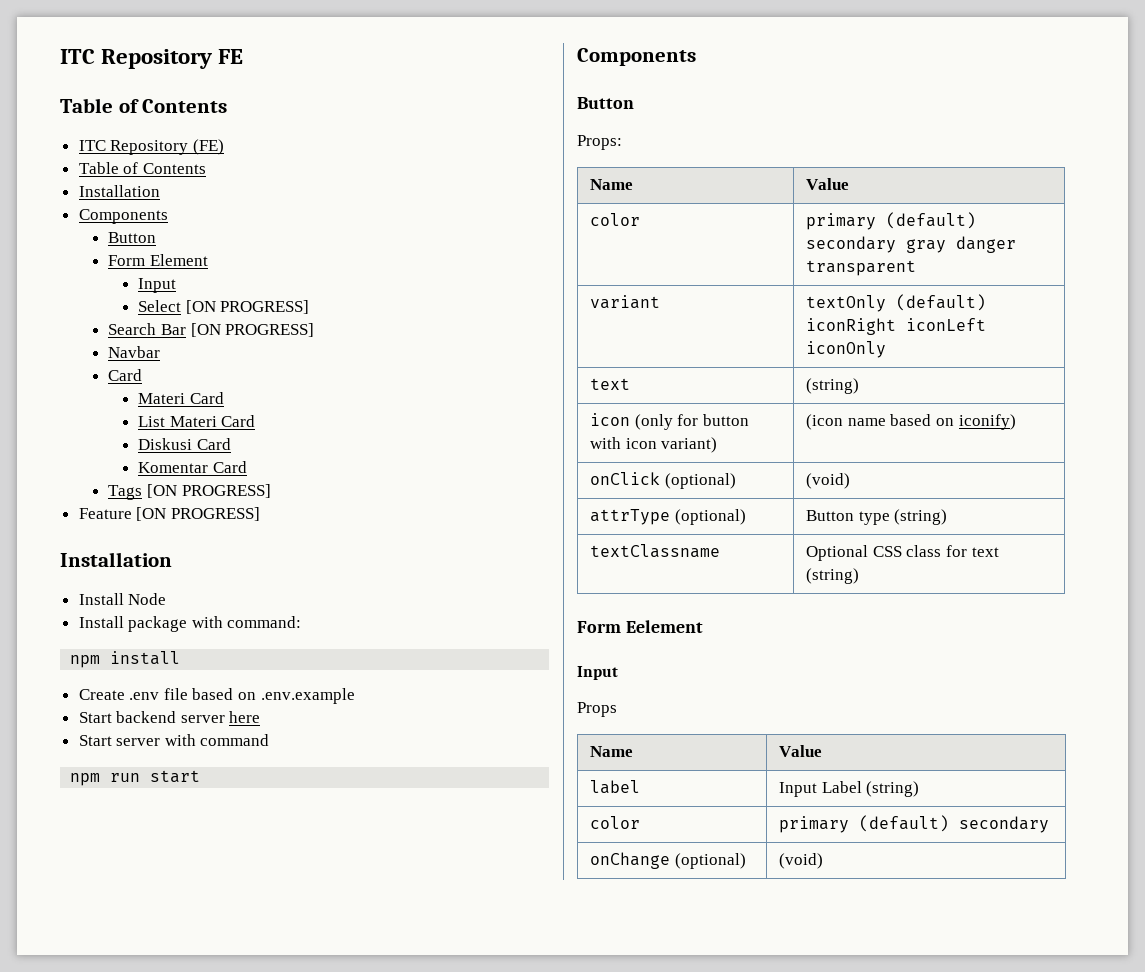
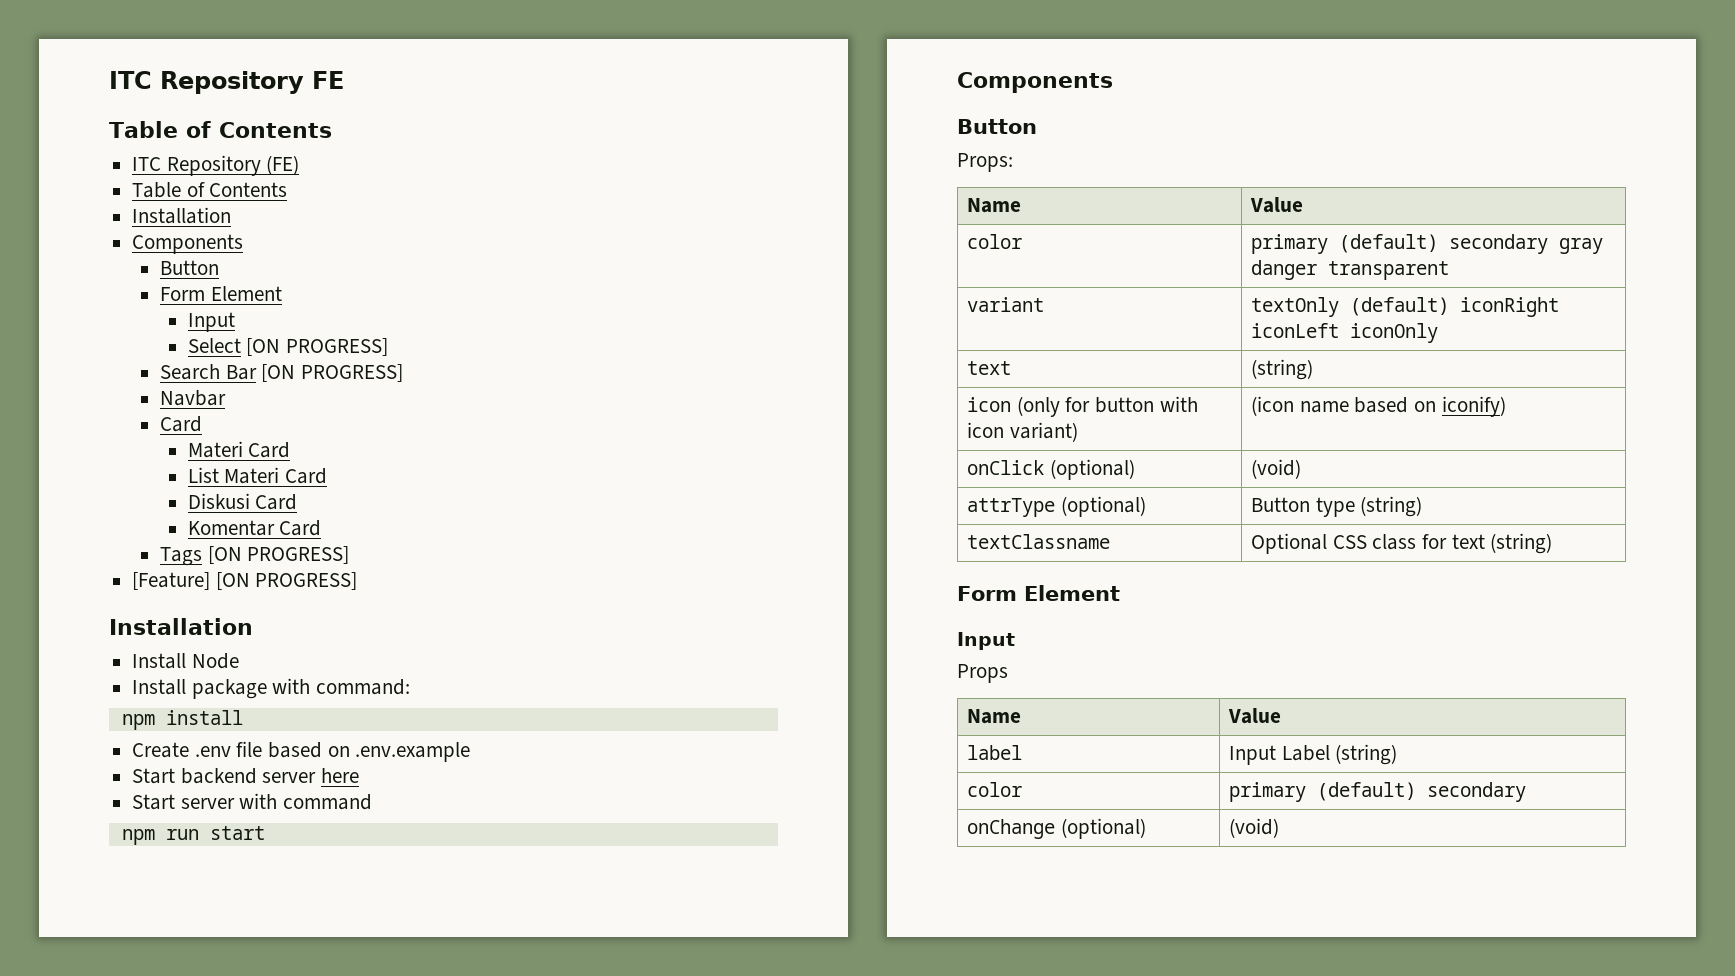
[78,508,132,519] Feature -> [132,572,211,590] [Feature]
[625,620,703,633] Eelement -> [1023,585,1120,601] Element

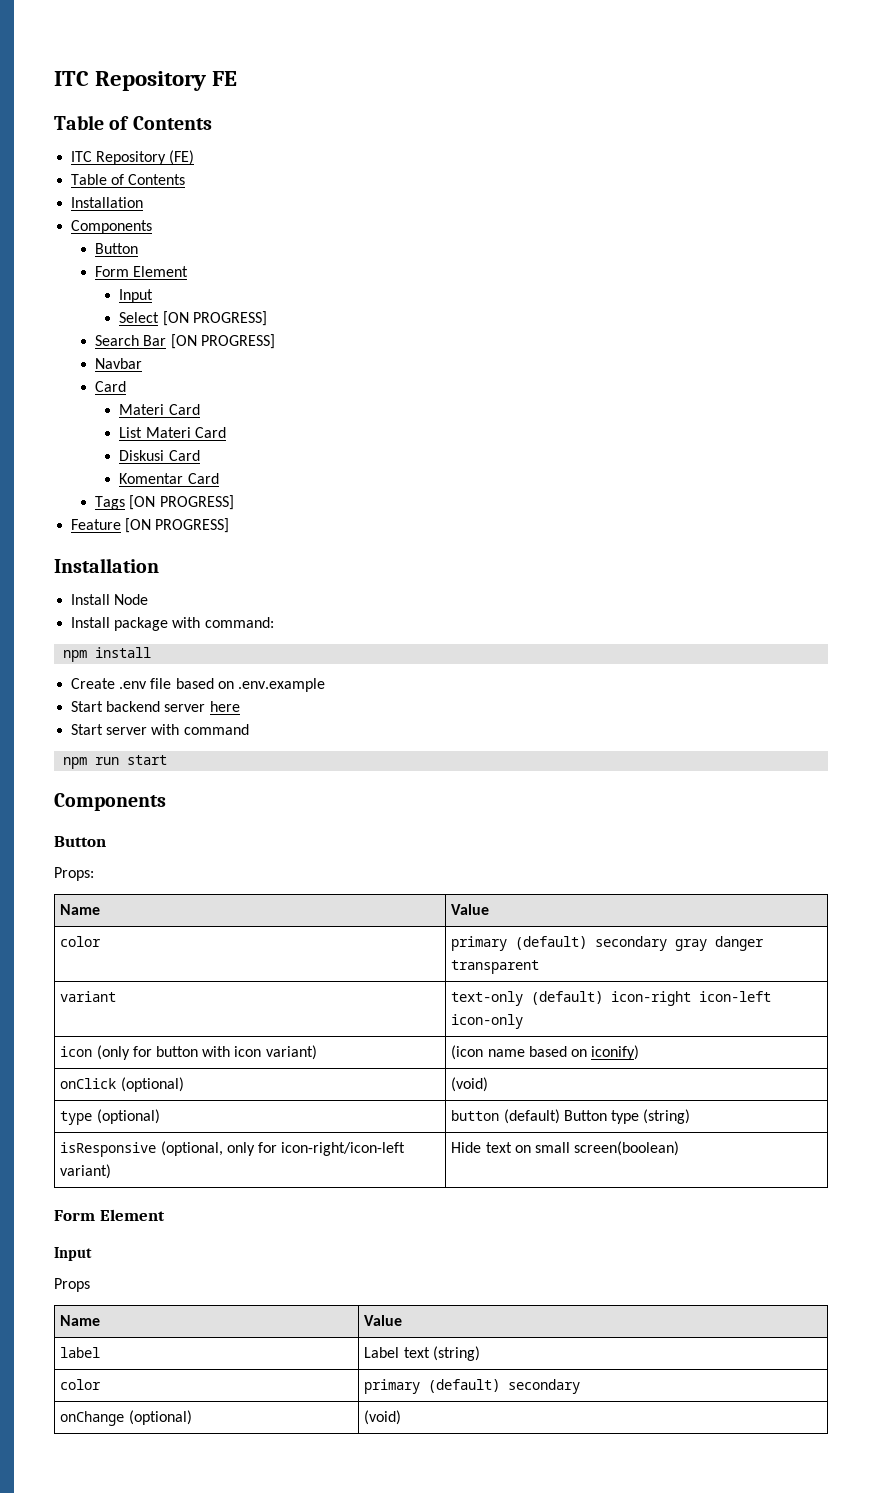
[132,572,211,590] [Feature] -> [71,519,122,530] Feature
[1250,297,1559,317] [1250,323,1438,343] [966,361,1011,375] [1250,359,1313,380] textOnly (default) iconRight iconLeft iconOnly // text | (string) -> [451,991,772,1006] [451,1014,524,1029] text-only (default) icon-right icon-left icon-only
[966,496,1146,517] attrType (optional) | -> [60,1109,160,1125] [451,1109,560,1124] type (optional) | button (default)
[966,534,1110,549] [1250,533,1553,554] textClassname | Optional CSS class for text (string) -> [60,1141,406,1157] [60,1164,112,1179] [451,1141,680,1156] isResponsive (optional, only for icon-right/icon-left variant) | Hide text on small screen(boolean)
[1228,745,1330,765] Input Label -> [364,1347,430,1358] Label text

